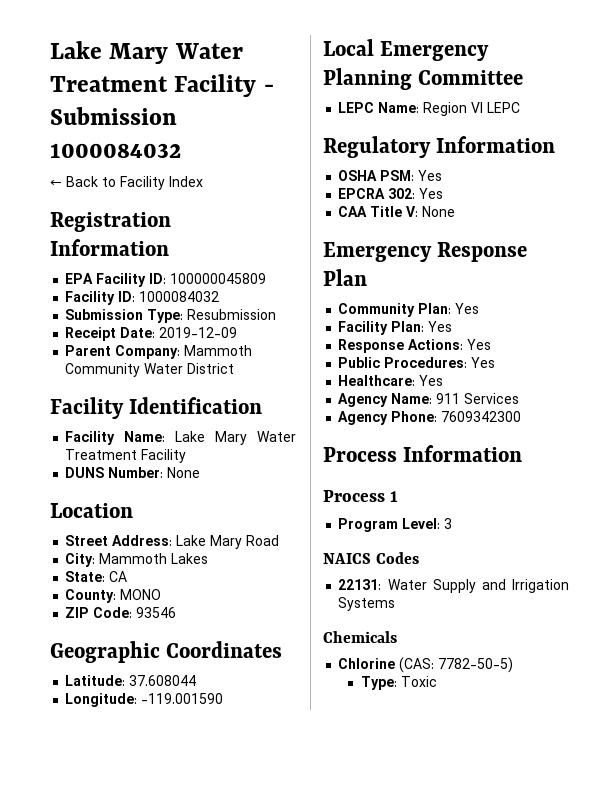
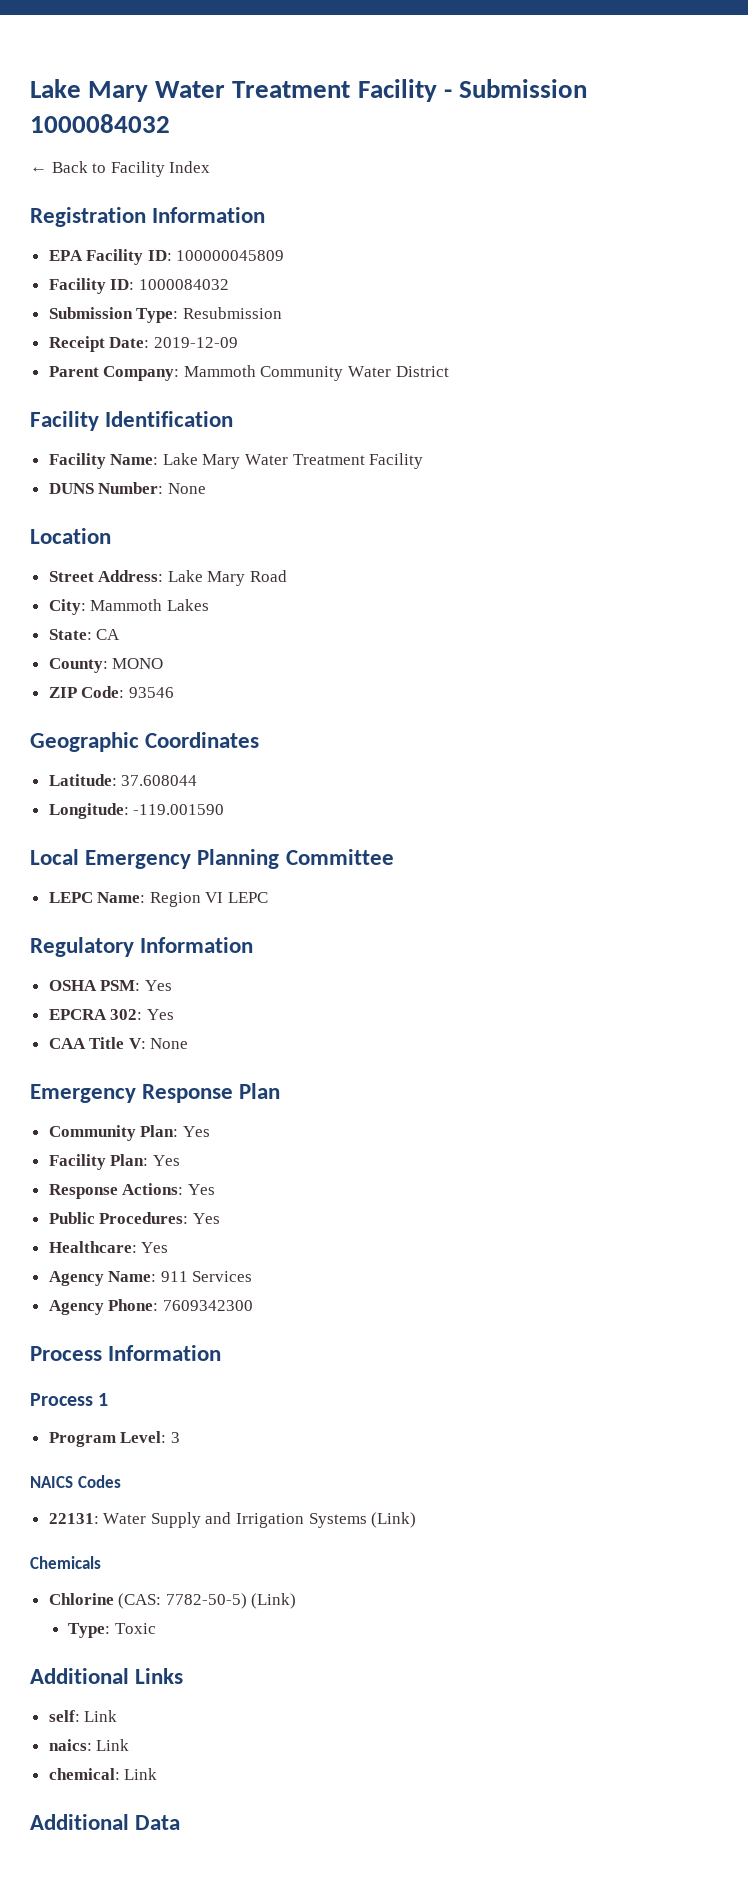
(396, 604) none -> [371,1512,417,1528] (Link)
(514, 665) none -> [251,1593,297,1609] (Link)
(437, 681) none -> [30,1668,184,1684] [48,1710,118,1722] [48,1739,130,1751] [48,1768,158,1780] [30,1814,181,1830] // Additional Links // self: Link // naics: Link // chemical: Link // Additional Data

